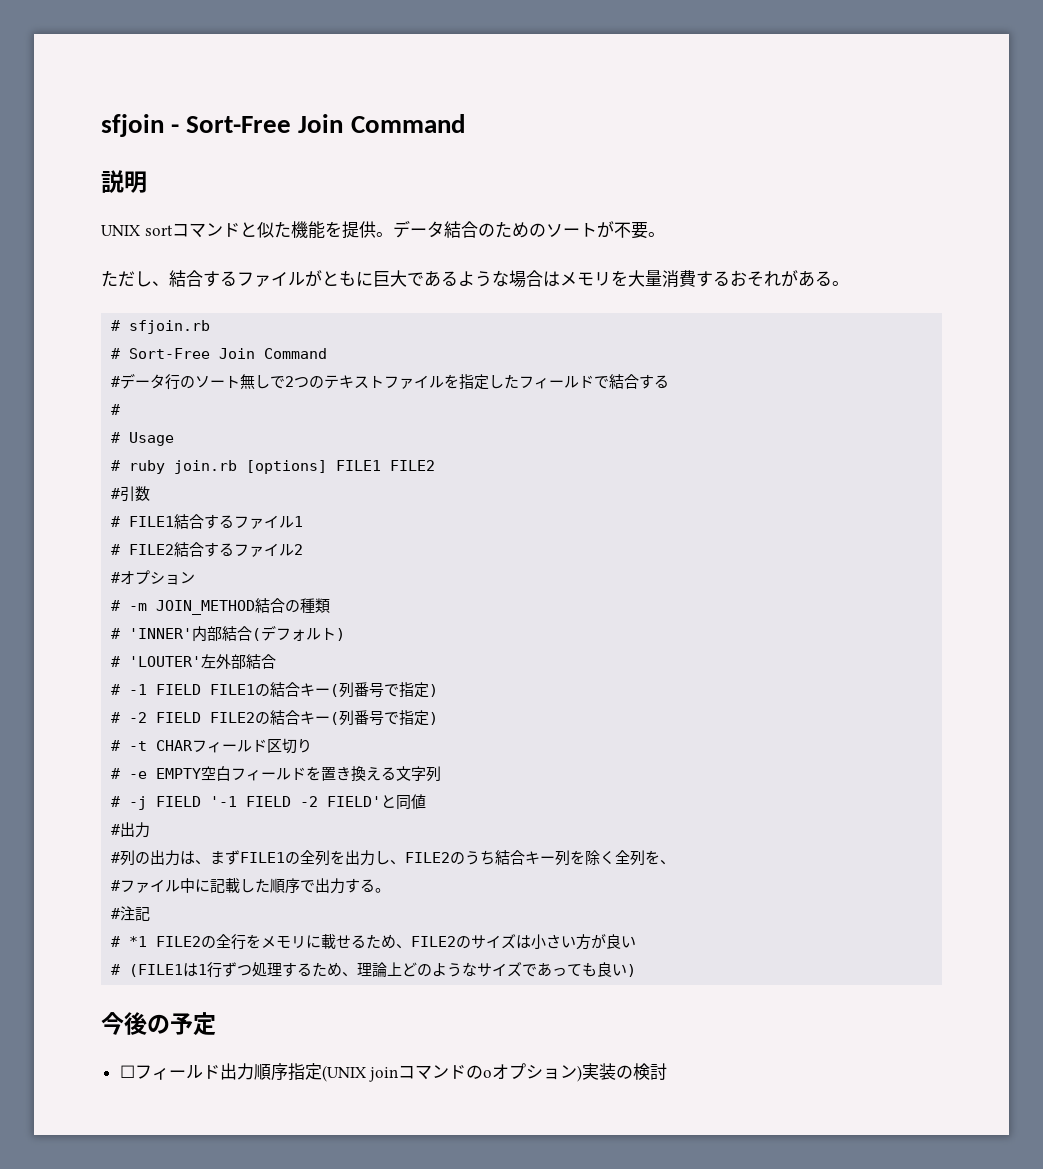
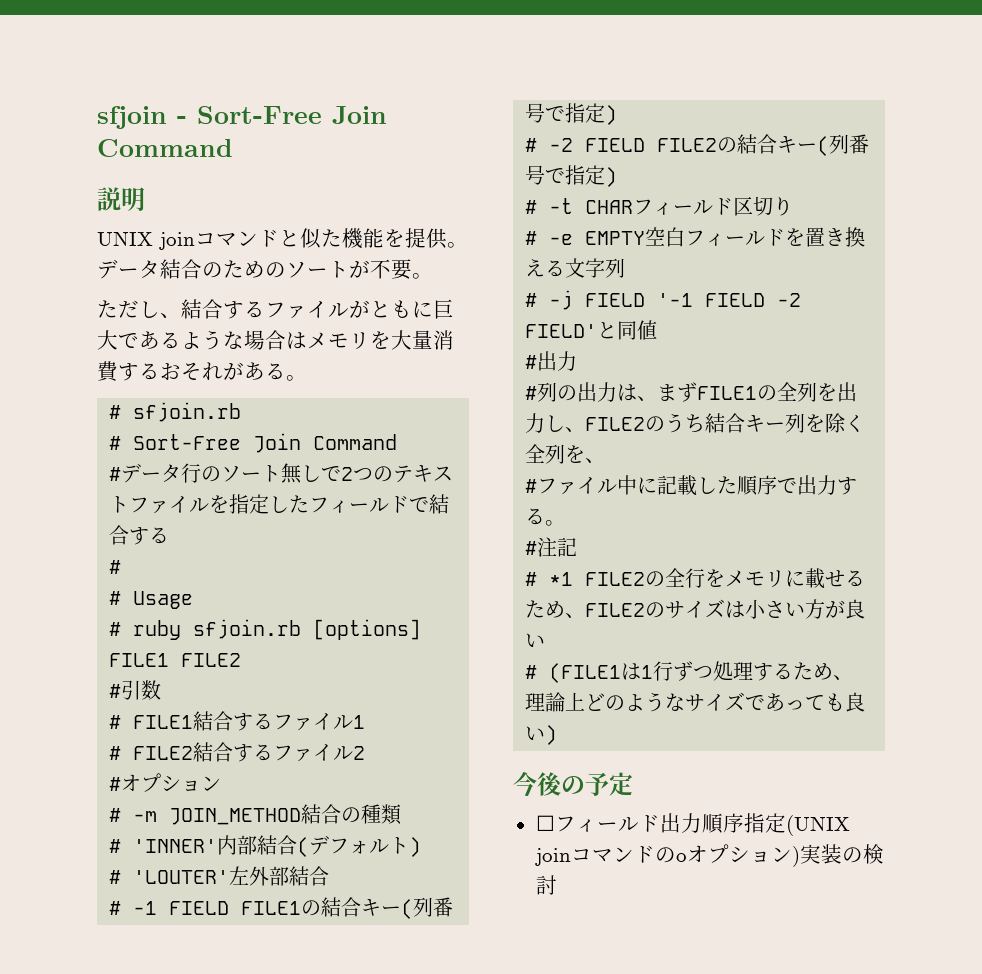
[144,225,173,236] sort -> [159,232,195,250] join
[174,460,238,474] join.rb -> [193,619,302,639] sfjoin.rb

